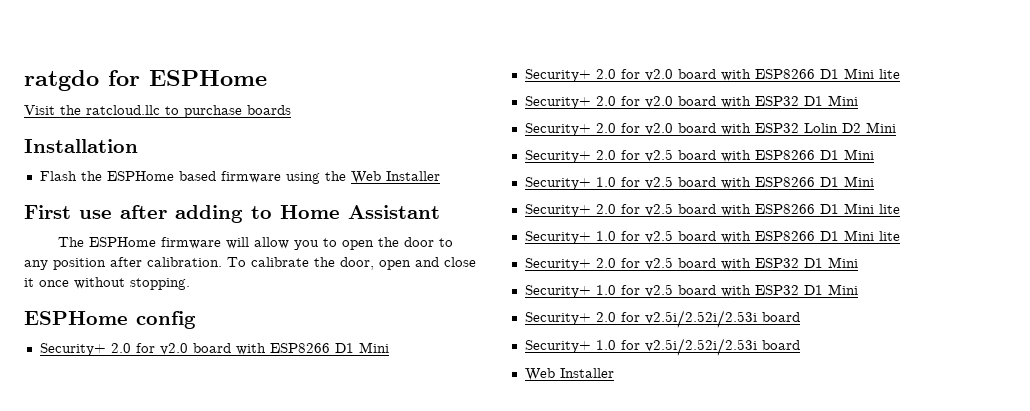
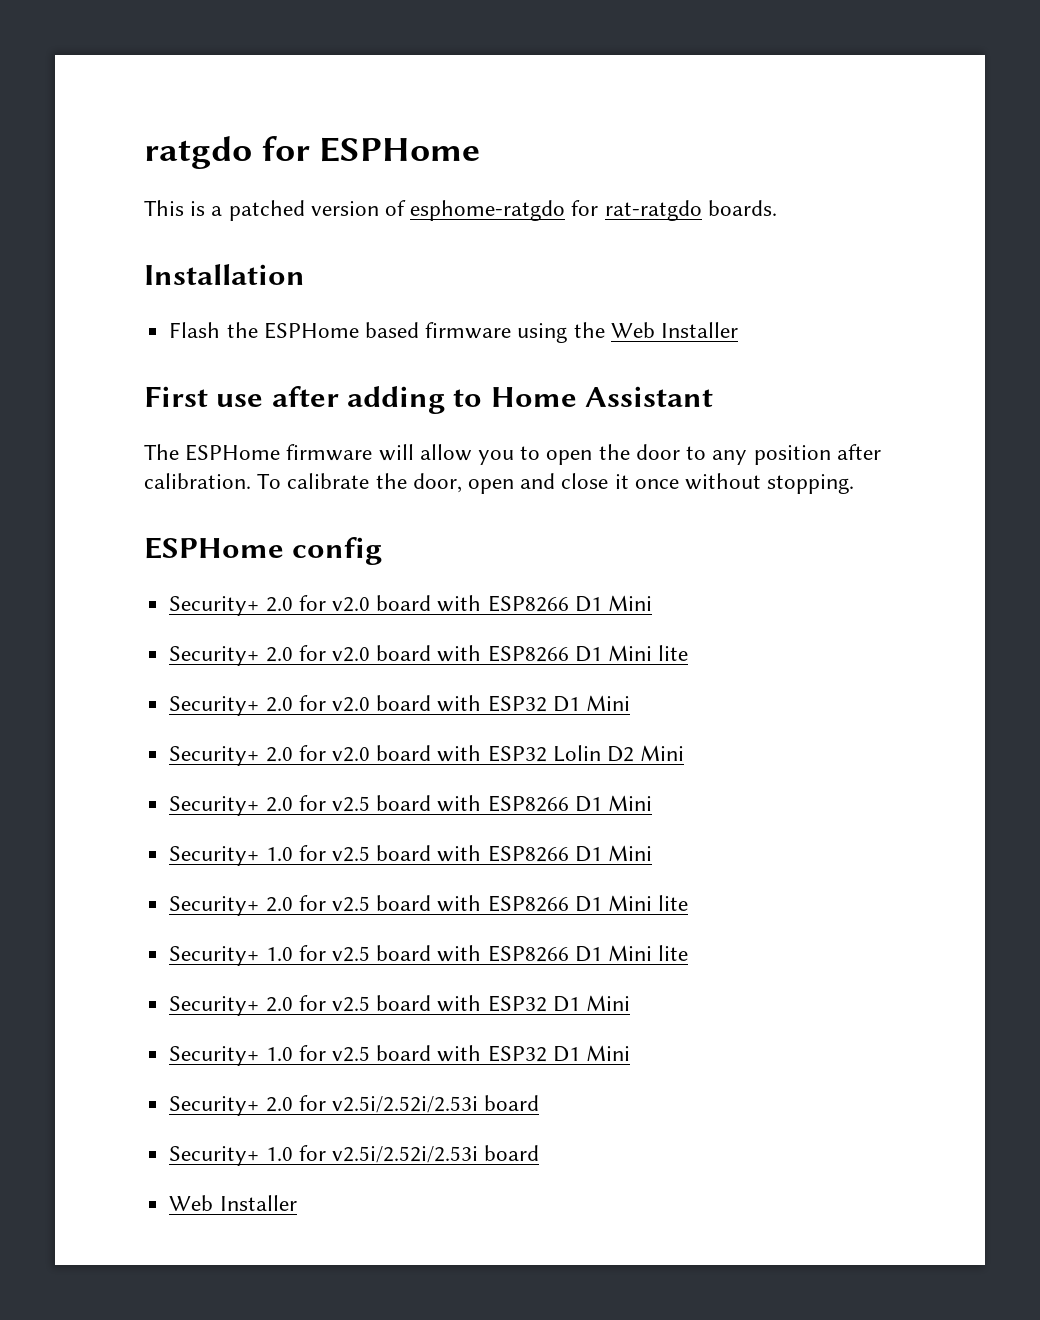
[24,105,291,118] Visit the ratcloud.llc to purchase boards -> [144,200,777,221] This is a patched version of esphome-ratgdo for rat-ratgdo boards.

